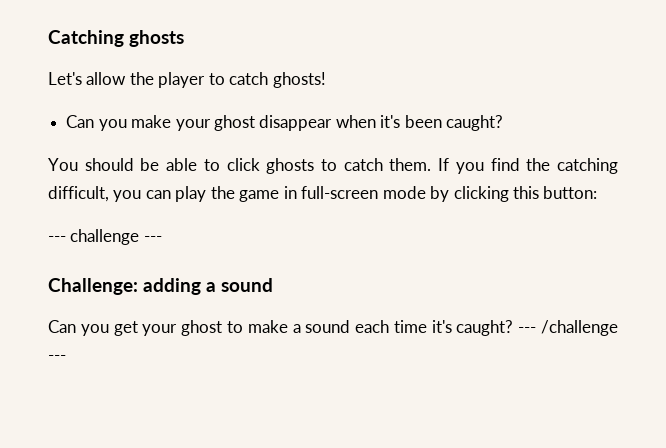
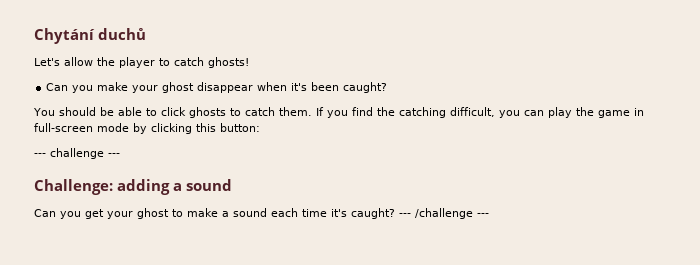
[48,30,185,47] Catching ghosts -> [34,28,147,44] Chytání duchů

